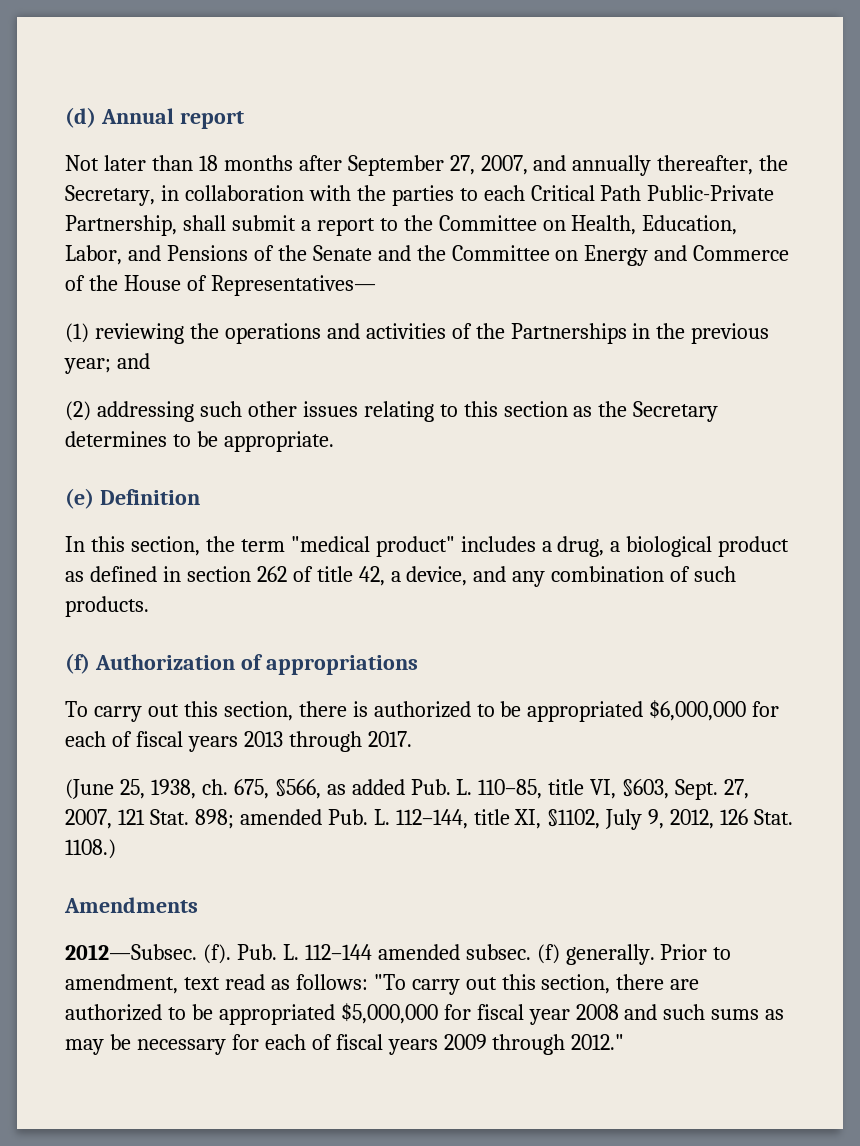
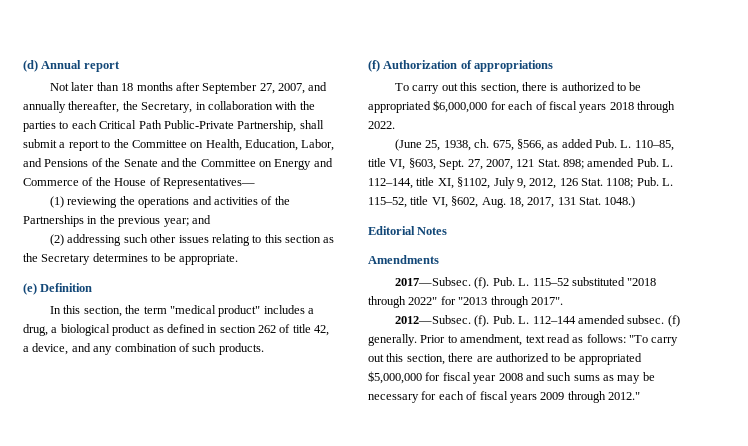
[243,731,412,752] 2013 through 2017. -> [609,101,675,113] [368,121,395,129] 2018 through 2022.
[65,839,116,859] [64,897,198,913] 1108.) // Amendments -> [606,177,674,188] [368,196,636,208] [368,226,448,235] [368,255,439,264] [395,277,657,289] [368,296,563,308] 1108; Pub. L. 115–52, title VI, §602, Aug. 18, 2017, 131 Stat. 1048.) // Editorial Notes // Amendments // 2017—Subsec. (f). Pub. L. 115–52 substituted "2018 through 2022" for "2013 through 2017".

